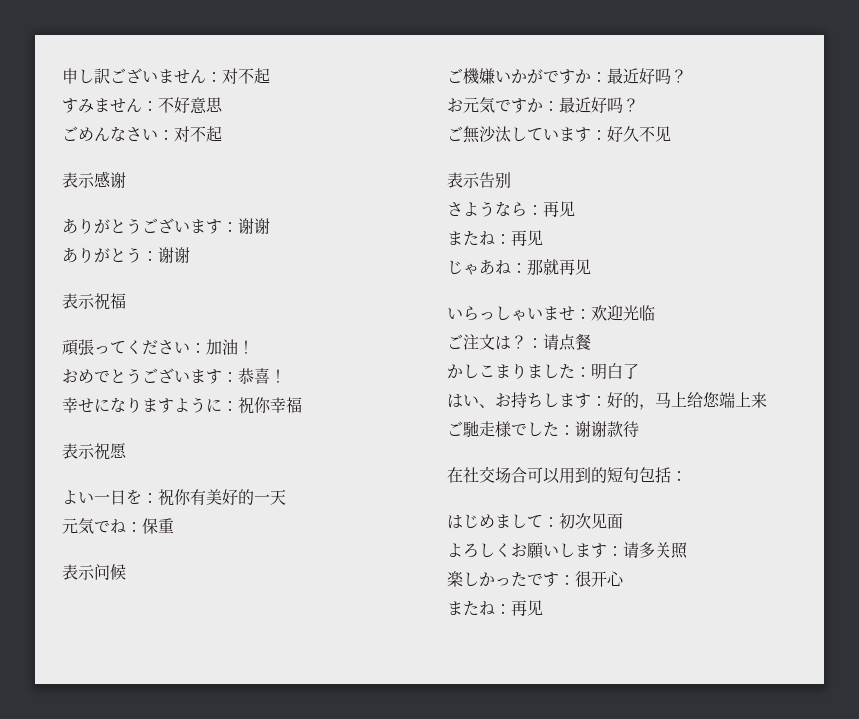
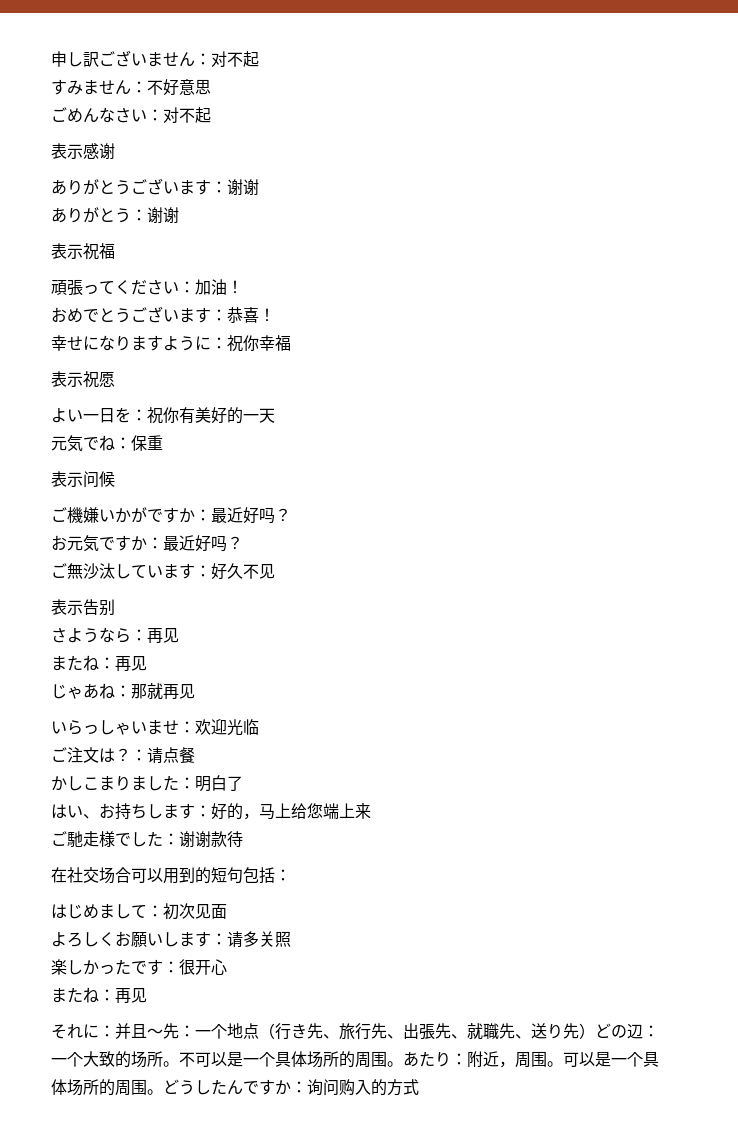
(543, 608) none -> [51,1023,659,1040] [51,1051,659,1068] [51,1079,419,1096] // それに：并且～先：一个地点（行き先、旅行先、出張先、就職先、送り先）どの辺：一个大致的场所。不可以是一个具体场所的周围。あたり：附近，周围。可以是一个具体场所的周围。どうしたんですか：询问购入的方式

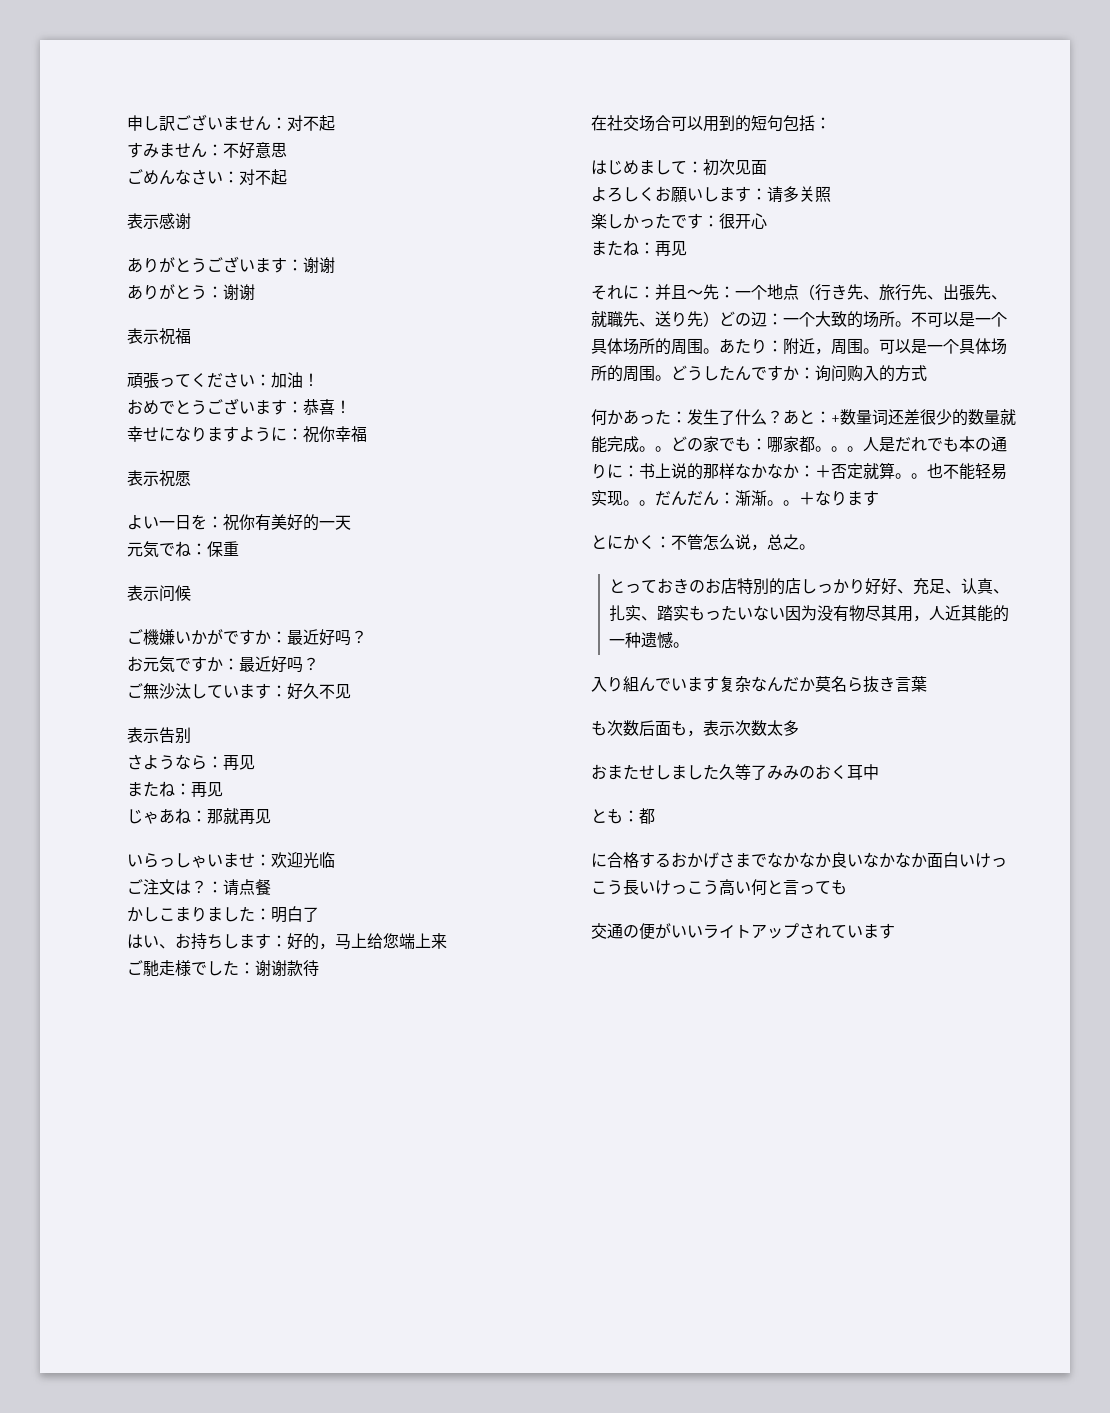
(419, 1087) none -> [591,409,1016,426] [591,436,1007,453] [591,462,1007,480] [591,490,879,506] [591,534,815,551] [609,578,1010,595] [609,605,1010,622] [609,632,690,648] [591,676,927,693] [591,720,799,737] [591,764,879,780] [591,808,655,824] [591,852,1007,868] [591,879,847,896] [591,923,895,940] // 何かあった：发生了什么？あと：+数量词还差很少的数量就能完成。。どの家でも：哪家都。。。人是だれでも本の通りに：书上说的那样なかなか：＋否定就算。。也不能轻易实现。。だんだん：渐渐。。＋なります // とにかく：不管怎么说，总之。 // とっておきのお店特別的店しっかり好好、充足、认真、扎实、踏实もったいない因为没有物尽其用，人近其能的一种遗憾。 // 入り組んでいます复杂なんだか莫名ら抜き言葉 // も次数后面も，表示次数太多 // おまたせしました久等了みみのおく耳中 // とも：都 // に合格するおかげさまでなかなか良いなかなか面白いけっこう長いけっこう高い何と言っても // 交通の便がいいライトアップされています

